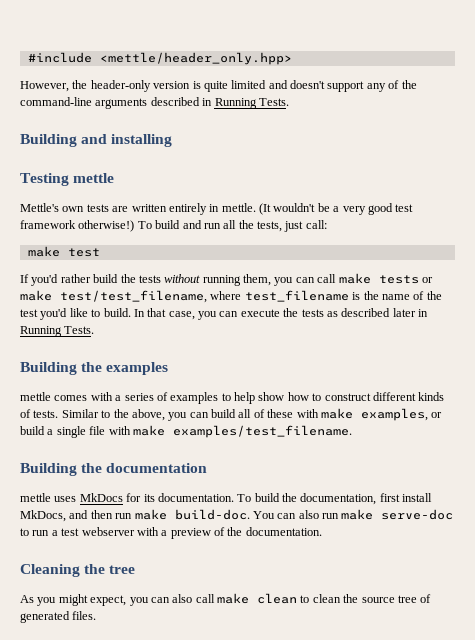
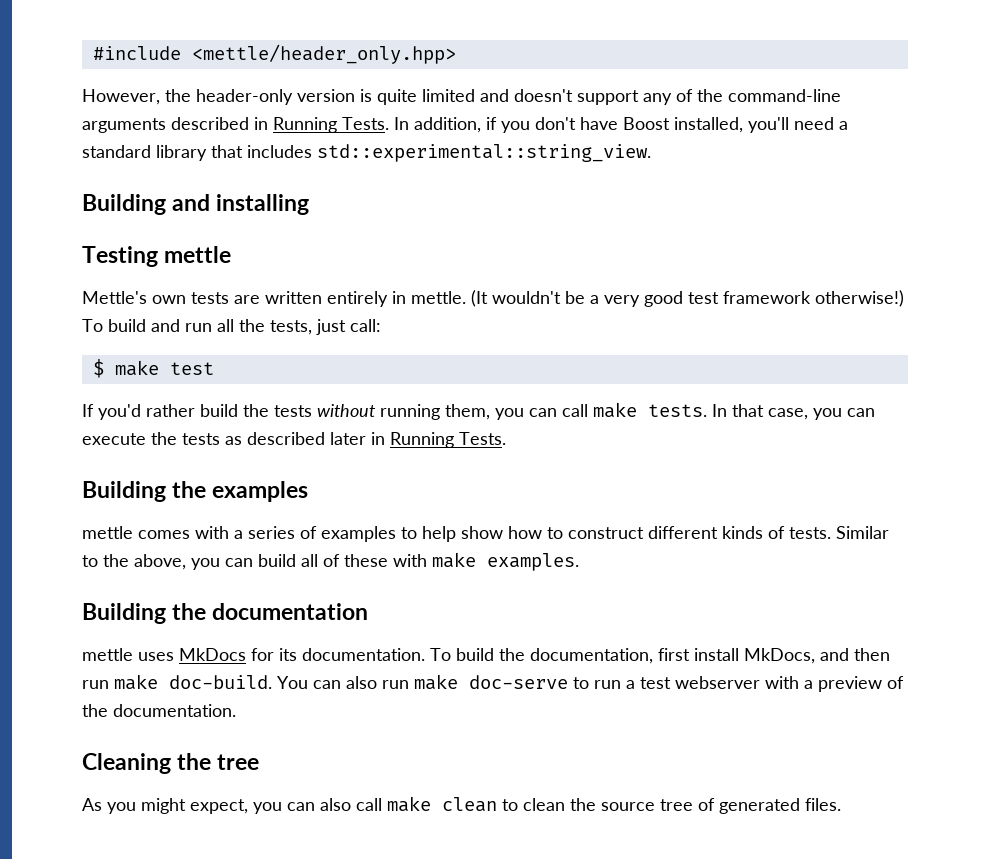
(289, 102) none -> [394,117,848,133] [82,144,651,162] In addition, if you don't have Boost installed, you'll need a standard library that includes std::experimental::string_view.
(327, 224) none -> [92,359,104,378] $
[378,275,433,284] [20,290,442,303] [20,308,131,320] tests or make test/test_filename, where test_filename is the name of the test you'd like to build. -> [648,404,707,417] tests.
[360,408,443,421] [20,425,352,438] examples, or build a single file with make examples/test_filename. -> [487,553,579,571] examples.
[174,509,250,520] build-doc. -> [169,675,272,689] doc-build.
[381,509,454,520] serve-doc -> [469,675,568,689] doc-serve

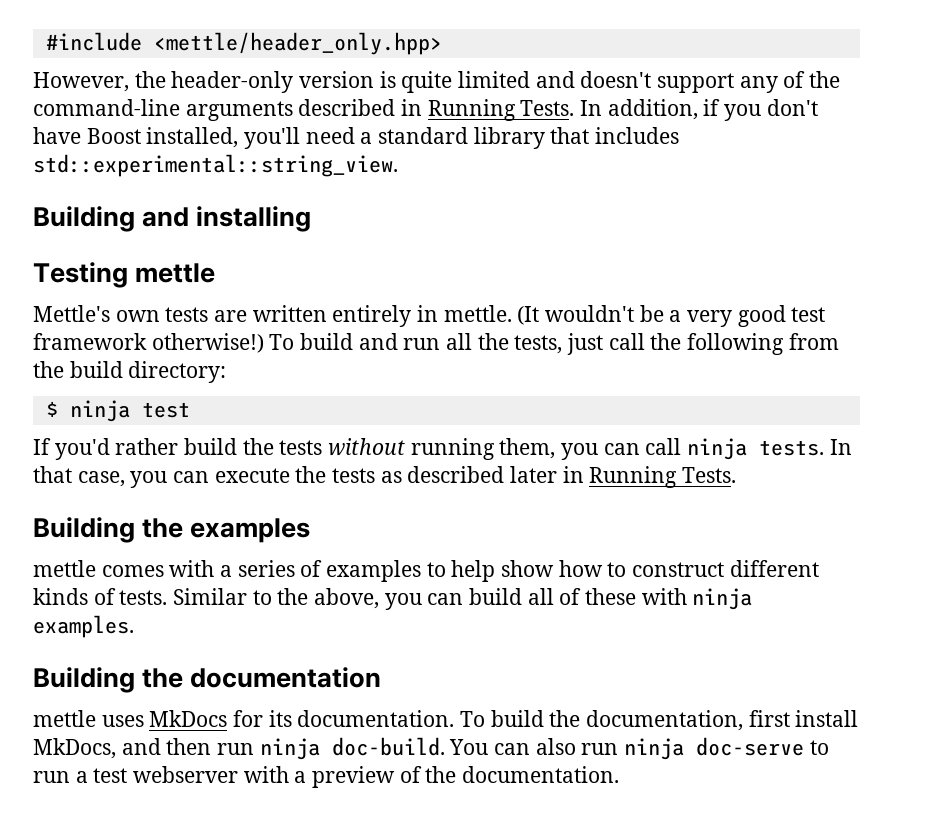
[350,319,381,332] call: -> [608,333,839,355] [33,361,227,383] call the following from the build directory:
[114,360,159,376] make -> [69,400,130,422] ninja
[593,402,637,418] make -> [687,438,748,460] ninja
[432,552,476,568] make -> [692,588,753,610] ninja
[114,674,158,690] make -> [259,738,320,760] ninja
[414,674,458,690] make -> [624,738,685,760] ninja
[82,753,260,774] [82,796,841,814] // Cleaning the tree // As you might expect, you can also call make clean to clean the source tree of generated files. -> (620, 774) none

